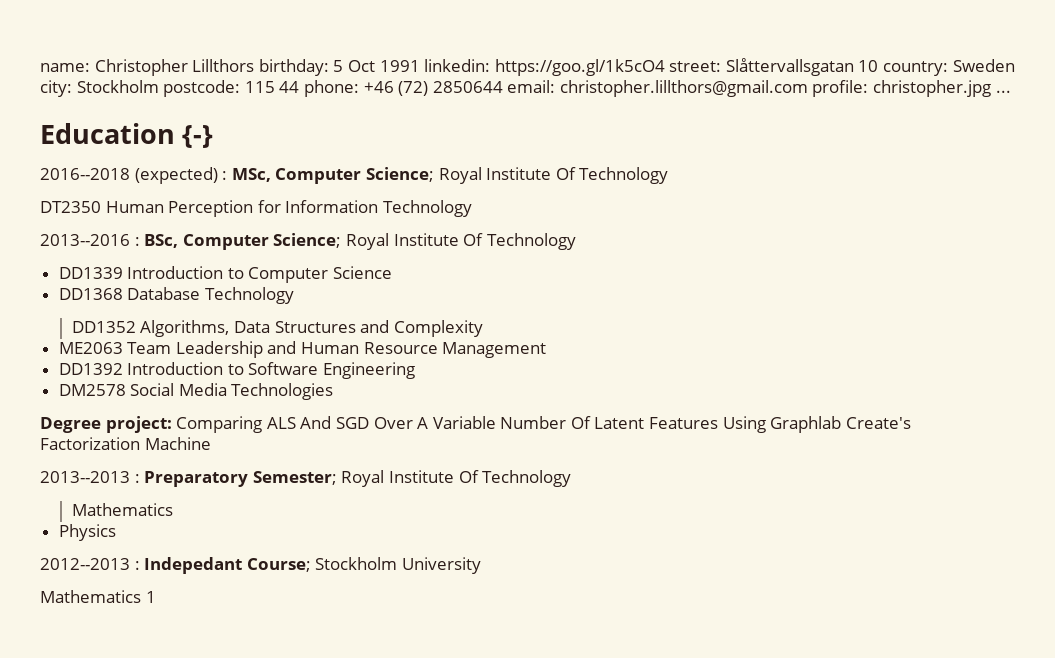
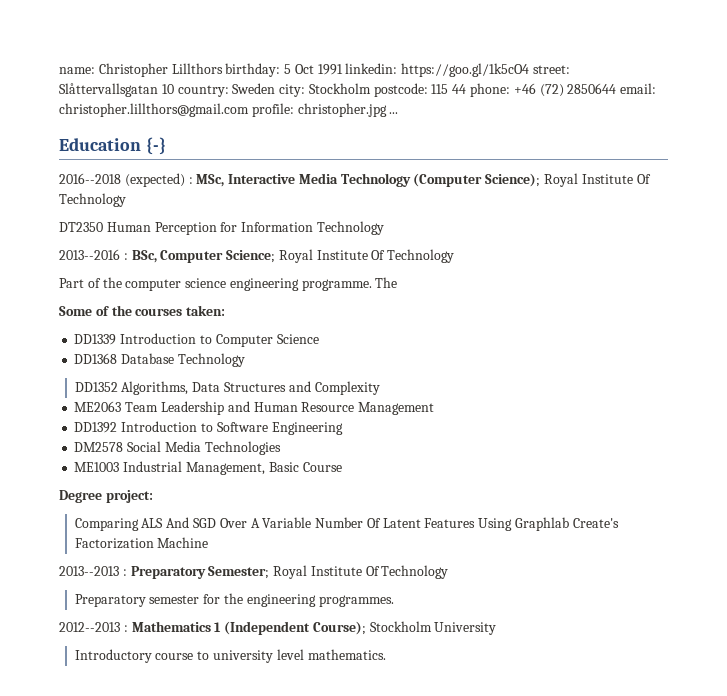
[275,167,434,184] Computer Science; -> [228,173,541,187] Interactive Media Technology (Computer Science);
(576, 241) none -> [59,277,398,291] [59,305,226,316] // Part of the computer science engineering programme. The // Some of the courses taken:
(334, 391) none -> [74,461,342,475] // ME1003 Industrial Management, Basic Course
(172, 424) none -> (153, 496) //
[71,503,173,516] [58,524,116,541] [40,557,481,574] [40,590,156,603] Mathematics // Physics // 2012--2013 : Indepedant Course; Stockholm University // Mathematics 1 -> [74,593,394,607] [59,621,497,635] [74,649,386,663] Preparatory semester for the engineering programmes. // 2012--2013 : Mathematics 1 (Independent Course); Stockholm University // Introductory course to university level mathematics.

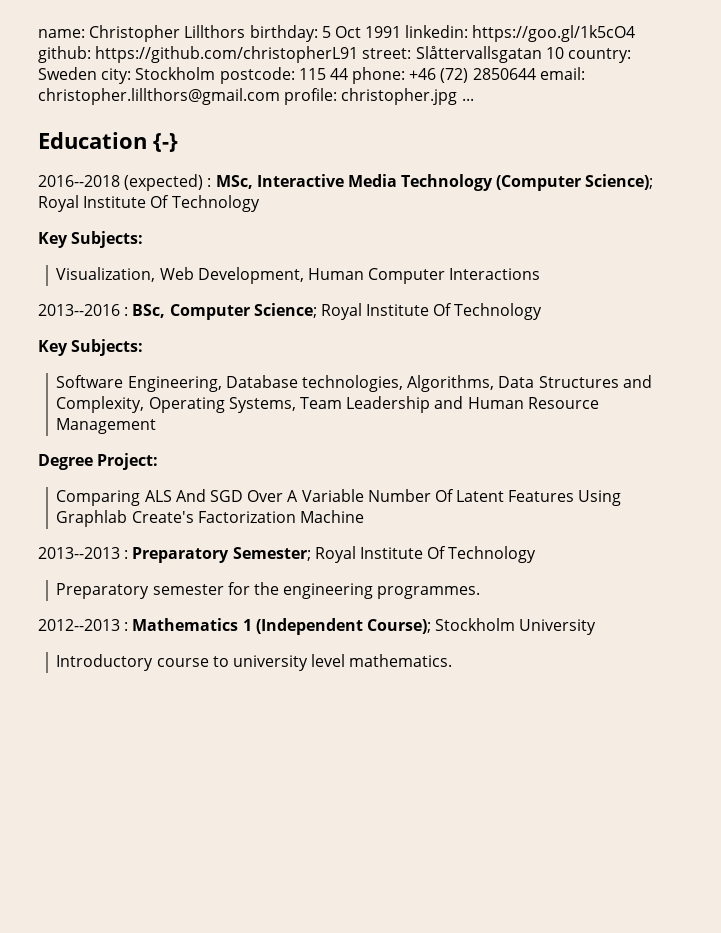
(530, 70) none -> [38,46,359,63] github: https://github.com/christopherL91
[59,221,384,235] DT2350 Human Perception for Information Technology -> [38,231,144,248] [56,267,541,284] Key Subjects: // Visualization, Web Development, Human Computer Interactions
[59,277,398,291] [59,305,226,316] [74,333,319,347] [74,353,245,367] [74,382,118,392] Part of the computer science engineering programme. The // Some of the courses taken: // DD1339 Introduction to Computer Science // DD1368 Database Technology // DD1352 -> [38,339,144,356] [56,375,403,392] Key Subjects: // Software Engineering, Database technologies,
[314,381,380,395] [74,401,122,412] Complexity // ME2063 -> [56,396,296,413] Complexity, Operating Systems,
[74,421,343,435] [74,441,281,455] [74,461,342,475] // DD1392 Introduction to Software Engineering // DM2578 Social Media Technologies // ME1003 Industrial Management, Basic Course -> (157, 426) none
[105,490,153,503] project: -> [97,453,159,470] Project:

